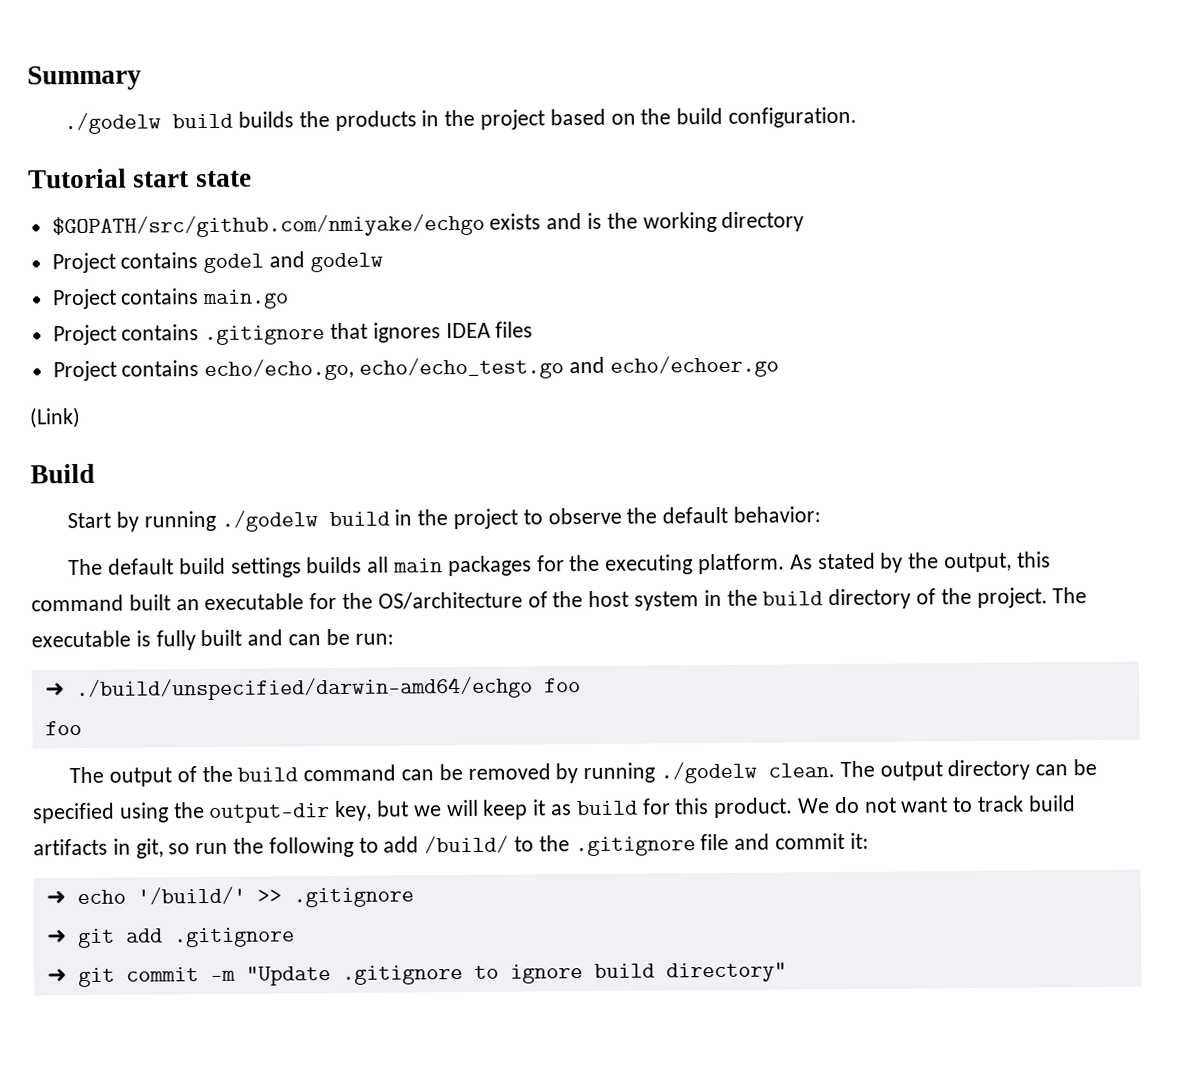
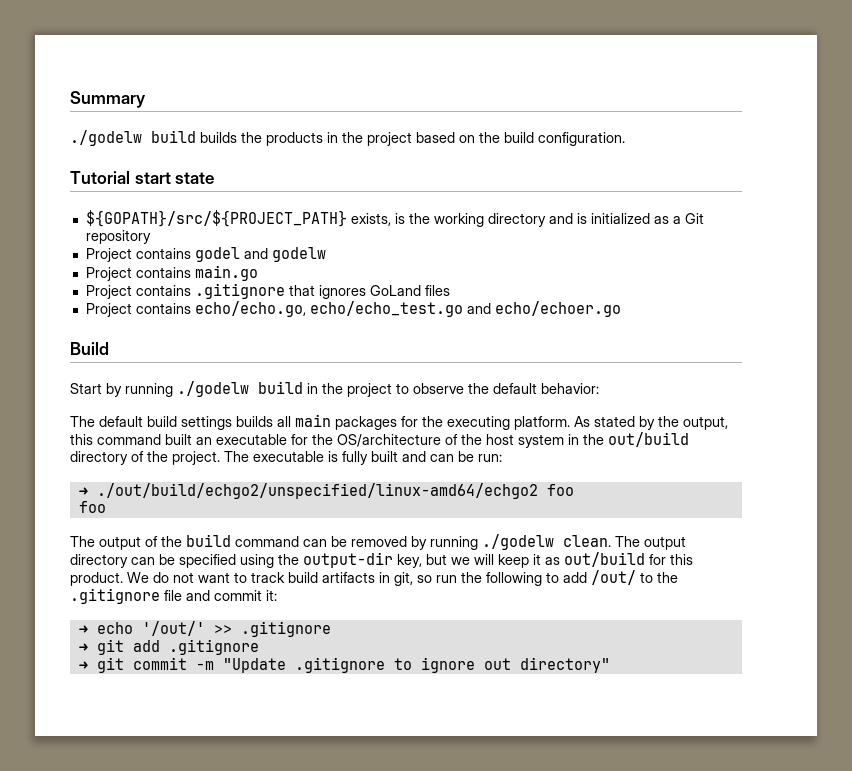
[51,213,583,239] $GOPATH/src/github.com/nmiyake/echgo exists and -> [85,210,391,227] ${GOPATH}/src/${PROJECT_PATH} exists,
(805, 221) none -> [548,213,704,224] [85,230,151,244] and is initialized as a Git repository
[445,322,491,339] IDEA -> [369,285,421,296] GoLand
[29,406,81,429] // (Link) -> (621, 309) none
[762,591,824,606] build -> [608,432,689,447] out/build
[75,676,533,702] ./build/unspecified/darwin-amd64/echgo -> [96,483,538,499] ./out/build/echgo2/unspecified/linux-amd64/echgo2
[576,800,638,816] build -> [564,552,645,567] out/build
[424,835,510,854] /build/ -> [591,570,636,585] /out/
[136,886,246,905] '/build/' -> [141,621,205,636] '/out/'
[593,963,655,978] build -> [483,658,511,670] out

